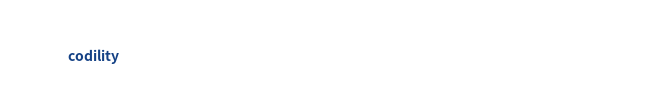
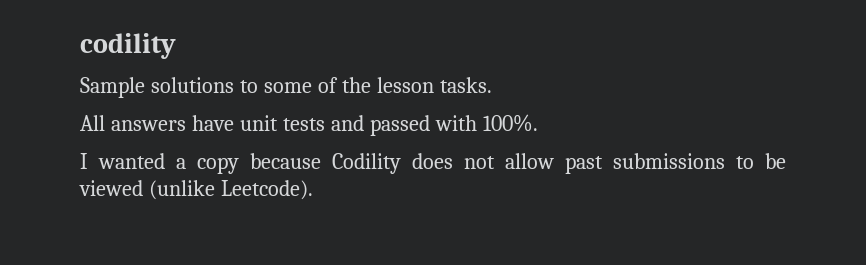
(119, 56) none -> [80,77,492,98] [80,114,538,136] [80,153,786,174] [79,180,313,200] // Sample solutions to some of the lesson tasks. // All answers have unit tests and passed with 100%. // I wanted a copy because Codility does not allow past submissions to be viewed (unlike Leetcode).

